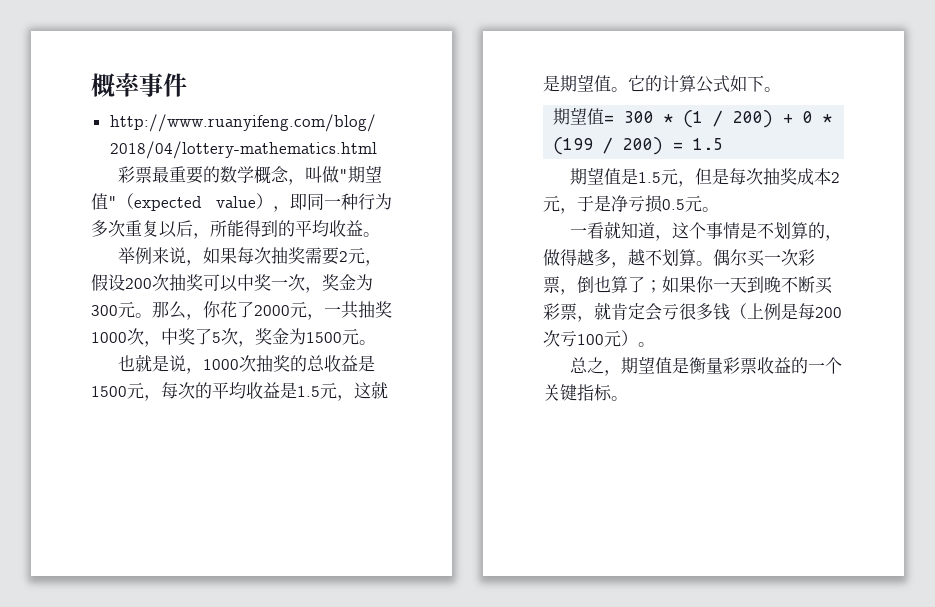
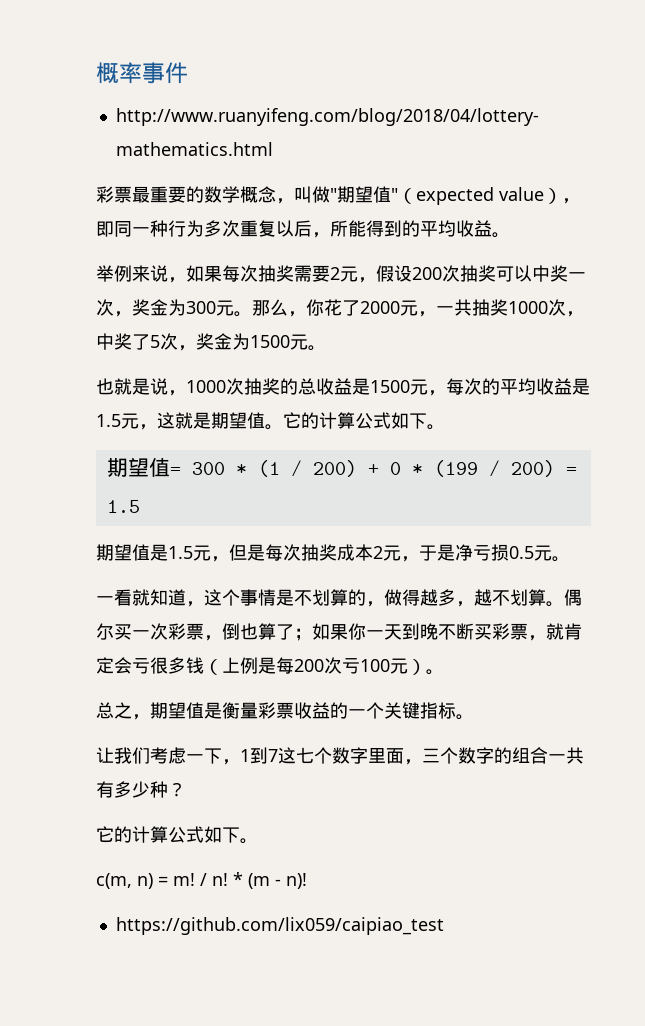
(628, 398) none -> [96,747,584,765] [96,781,186,798] [96,826,258,844] [96,872,307,889] [115,917,444,935] // 让我们考虑一下，1到7这七个数字里面，三个数字的组合一共有多少种？ // 它的计算公式如下。 // c(m, n) = m! / n! * (m - n)! // https://github.com/lix059/caipiao_test

